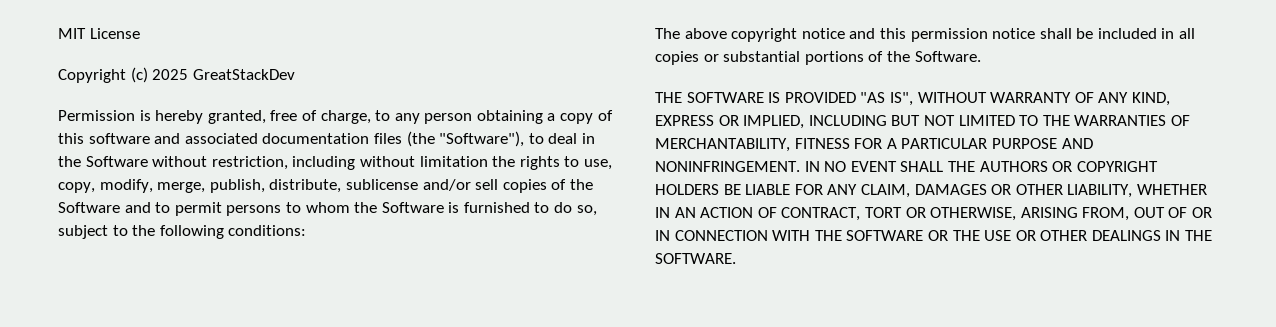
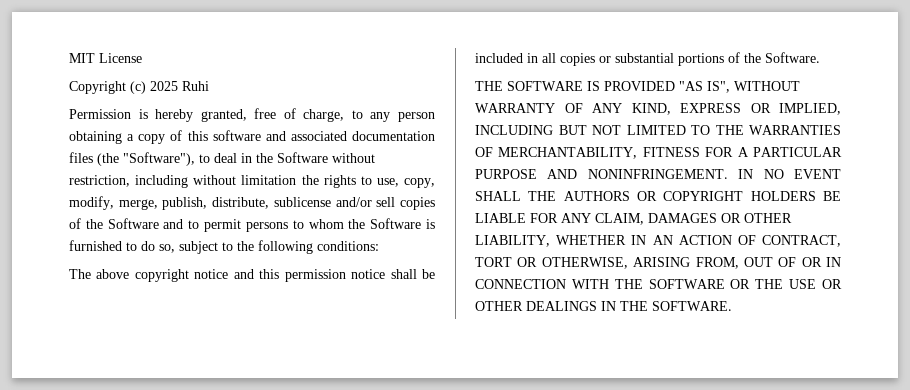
[192,69,295,80] GreatStackDev -> [182,81,209,91] Ruhi

